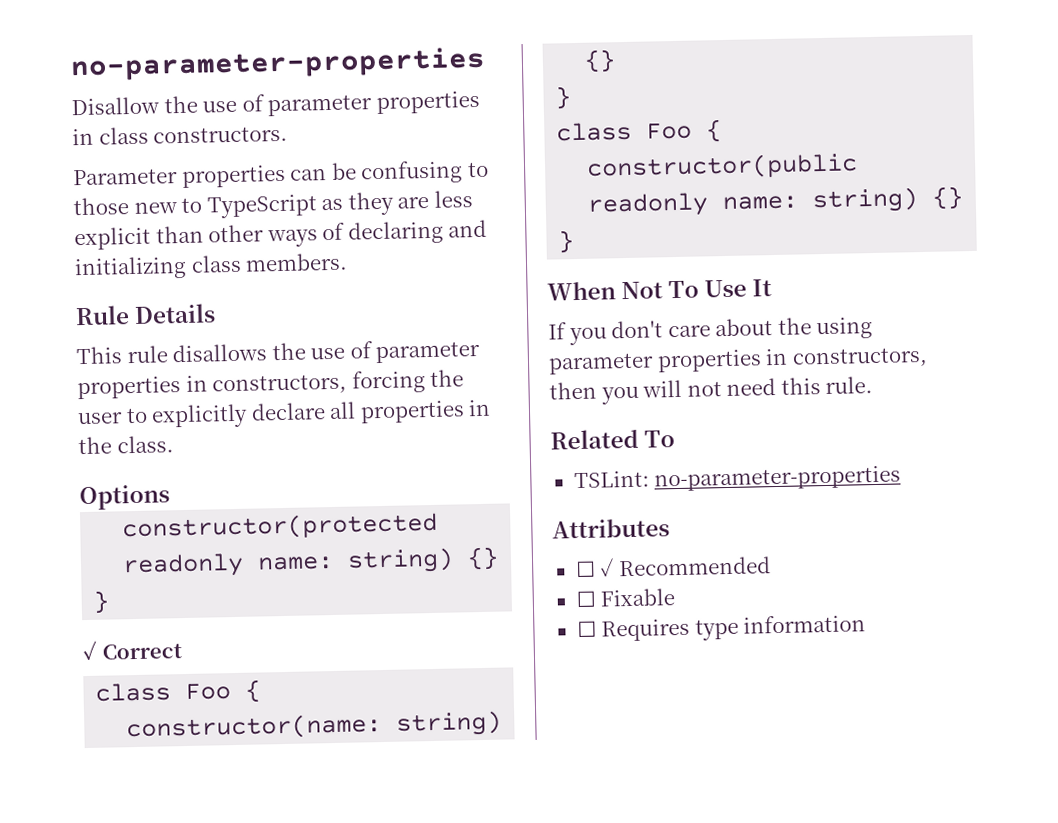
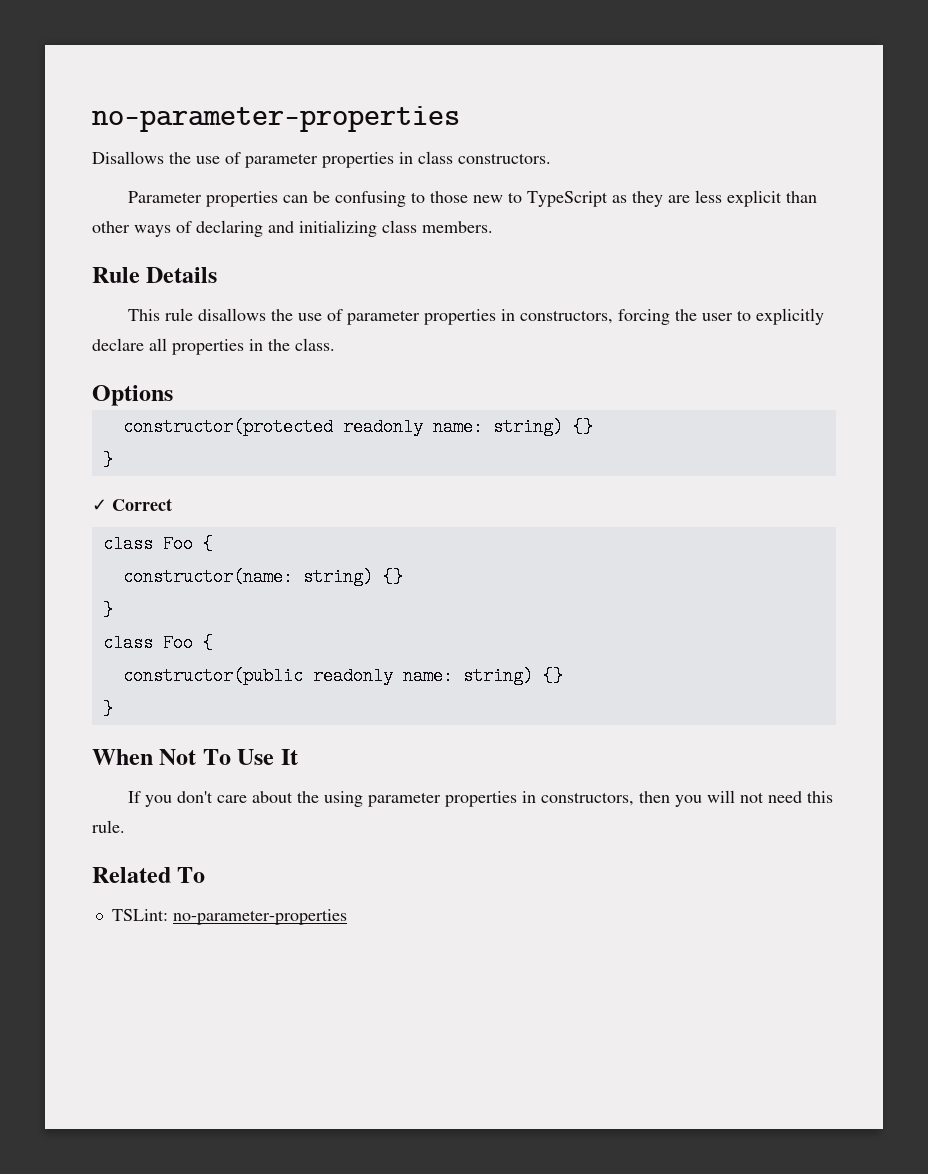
[70,46,486,82] [71,96,160,116] no-parameter-properties // Disallow -> [92,106,460,132] [92,151,164,164] no-parameter-properties // Disallows
[552,518,670,539] [575,556,771,578] [575,588,676,608] [576,614,867,642] // Attributes // ☐ ✓ Recommended // ☐ Fixable // ☐ Requires type information -> (347, 917) none

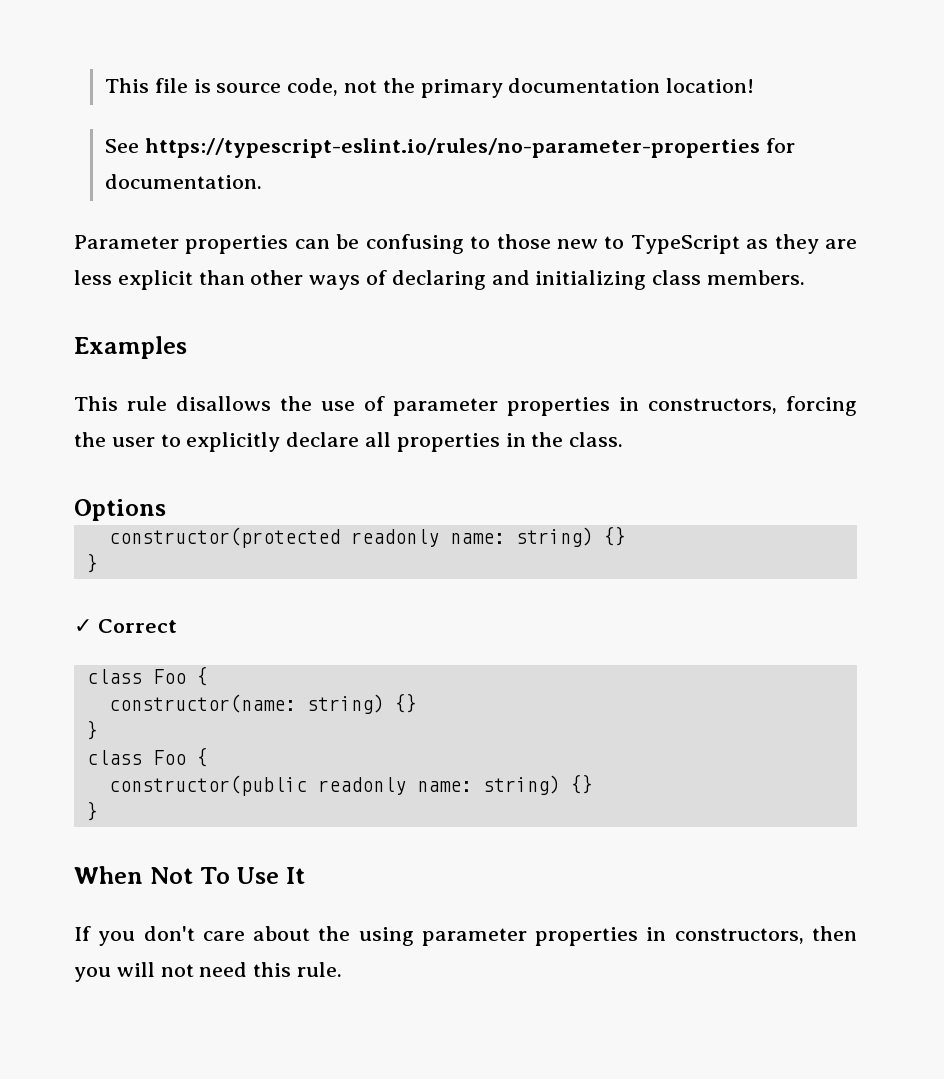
[92,106,460,132] [92,151,551,168] no-parameter-properties // Disallows the use of parameter properties in class constructors. -> [104,78,755,98] [104,138,795,158] [104,174,262,189] This file is source code, not the primary documentation location! // See https://typescript-eslint.io/rules/no-parameter-properties for documentation.
[92,267,218,283] Rule Details -> [74,336,187,359] Examples
[92,867,206,883] [111,909,347,925] // Related To // TSLint: no-parameter-properties -> (343, 969) none

